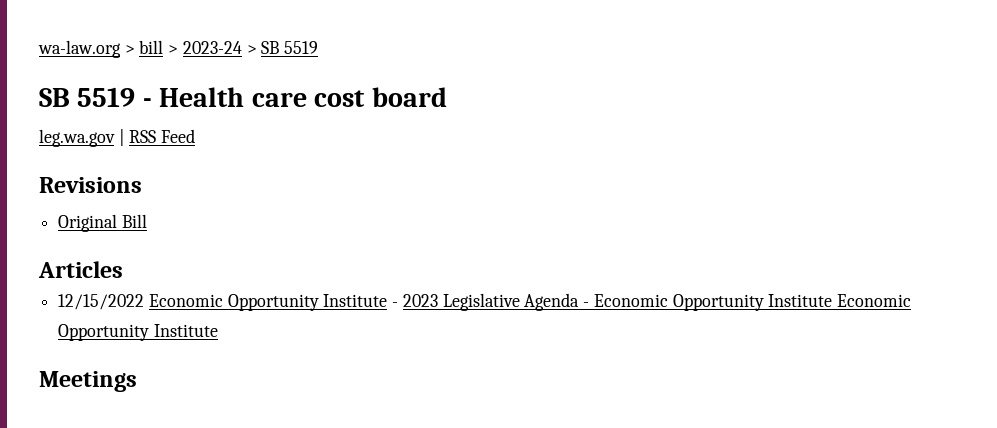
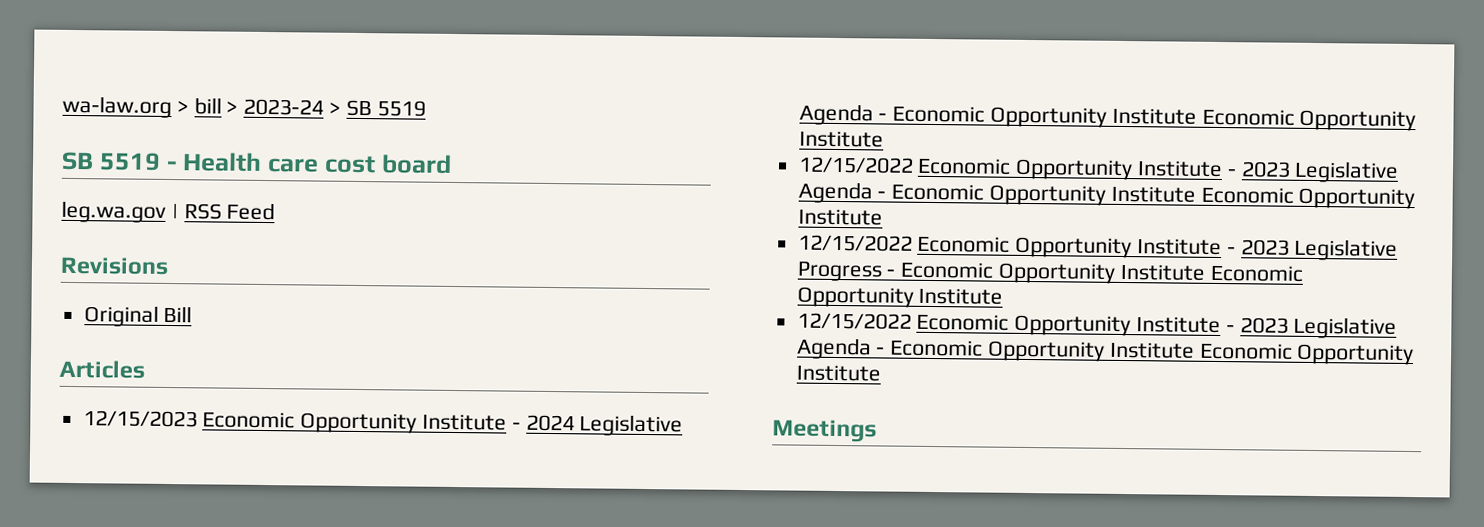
(123, 269) none -> [82,410,684,437] [798,103,1417,132] [798,130,884,148] [797,156,1400,183] [797,181,1416,210] [797,208,883,226] [797,234,1399,261] [796,261,1304,284] [796,286,1004,308] // 12/15/2023 Economic Opportunity Institute - 2024 Legislative Agenda - Economic Opportunity Institute Economic Opportunity Institute // 12/15/2022 Economic Opportunity Institute - 2023 Legislative Agenda - Economic Opportunity Institute Economic Opportunity Institute // 12/15/2022 Economic Opportunity Institute - 2023 Legislative Progress - Economic Opportunity Institute Economic Opportunity Institute

